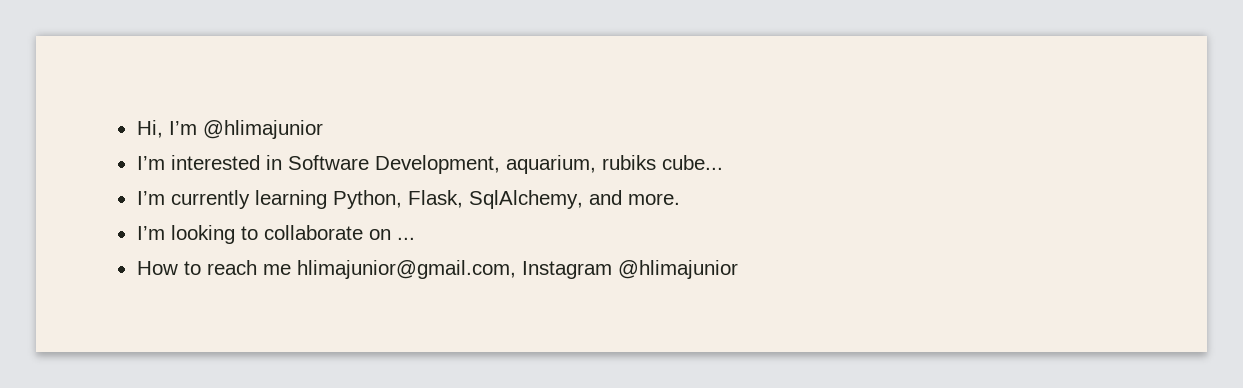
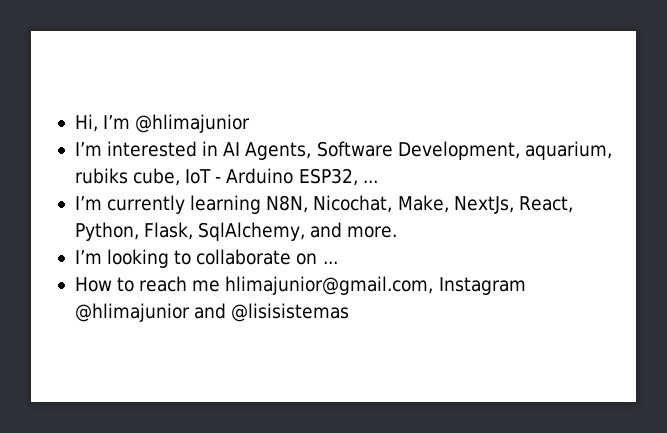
(282, 162) none -> [223,142,312,160] AI Agents,
[661,155,723,170] [136,190,327,209] cube... // I’m currently learning -> [133,168,378,186] [74,195,573,214] cube, IoT - Arduino ESP32, ... // I’m currently learning N8N, Nicochat, Make, NextJs, React,
(738, 269) none -> [194,303,350,322] and @lisisistemas

